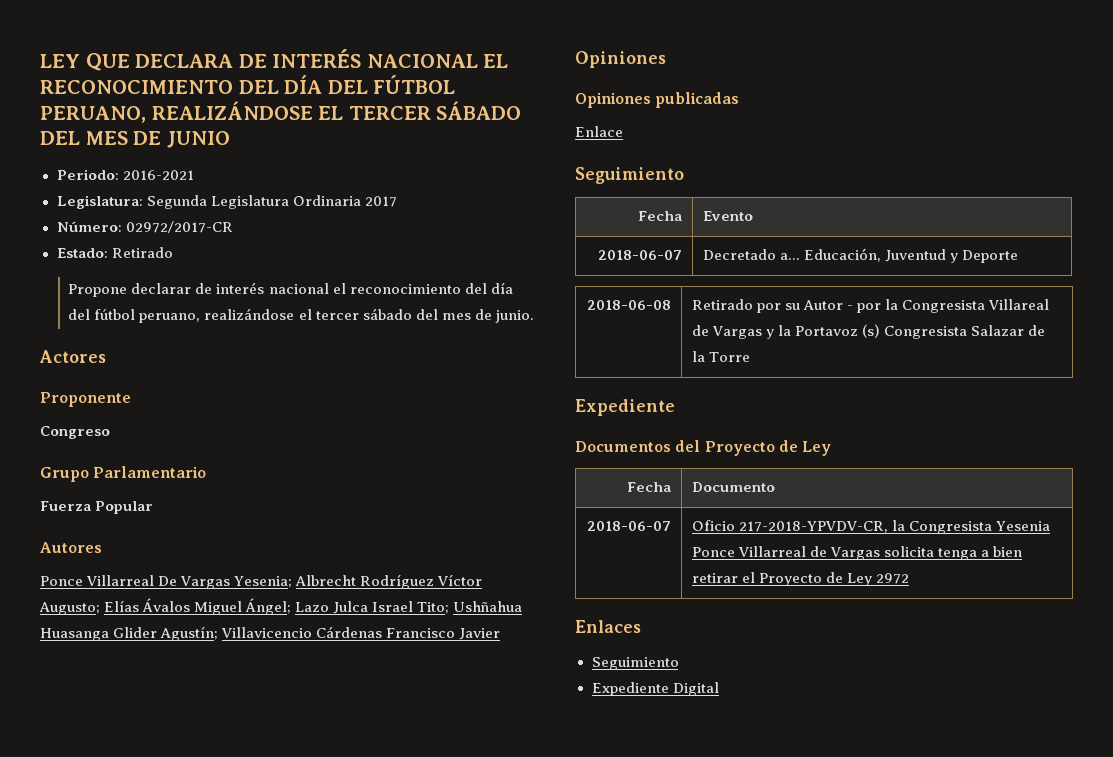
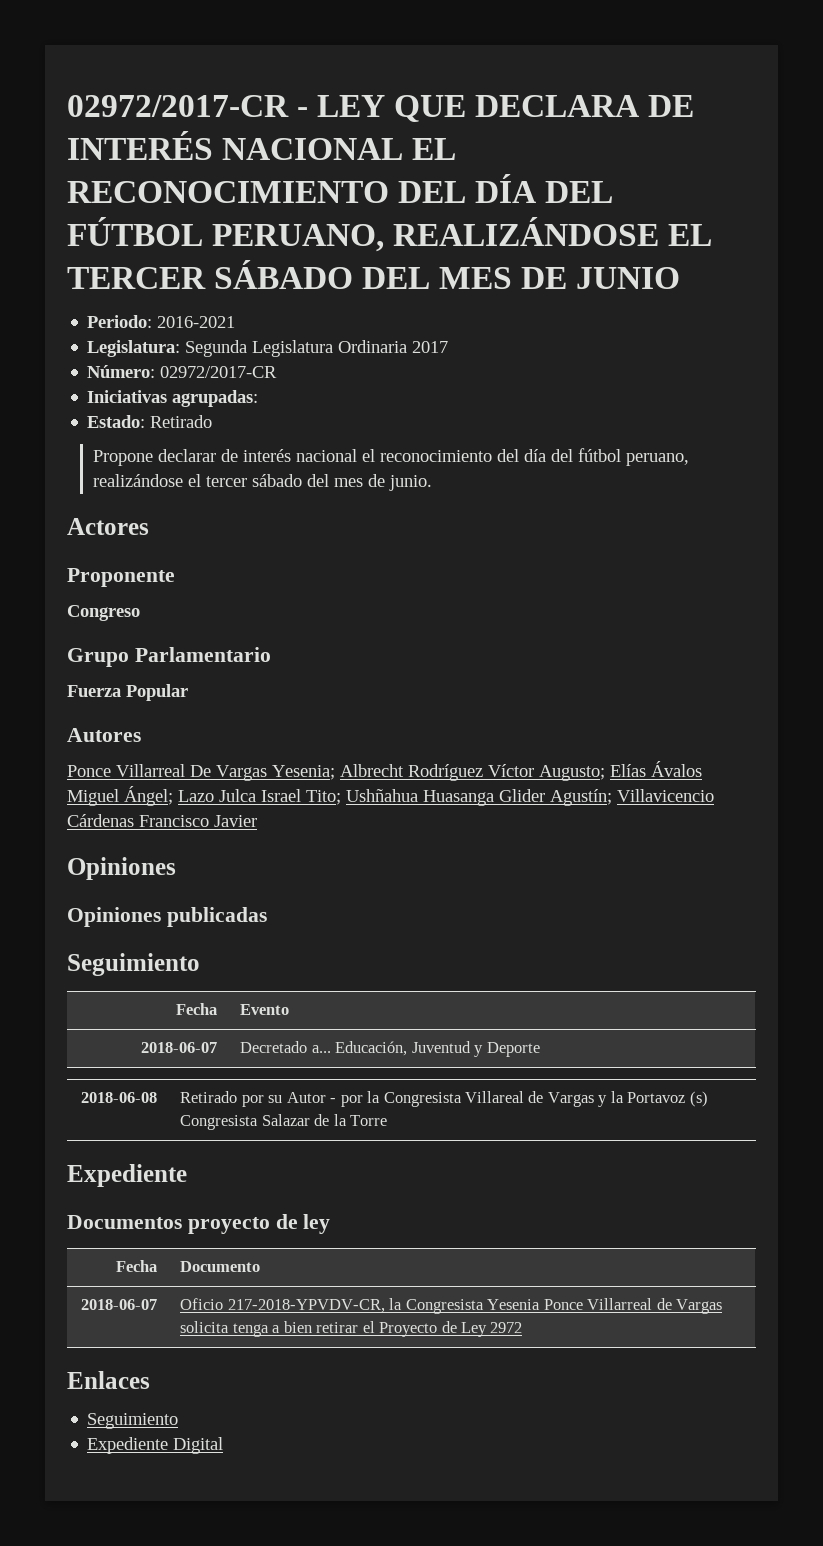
(40, 61) none -> [67,95,309,117] 02972/2017-CR -
(233, 227) none -> [87,390,259,407] // Iniciativas agrupadas:
[575,126,623,137] // Enlace -> (267, 917) none
[675,440,832,456] del Proyecto de Ley -> [187,1214,331,1234] proyecto de ley

